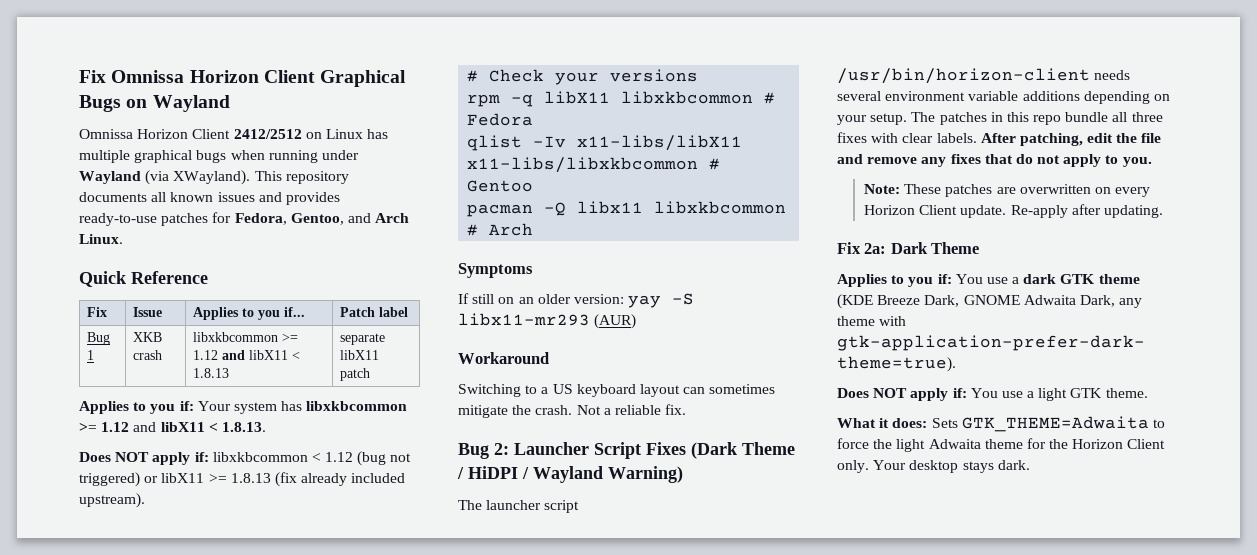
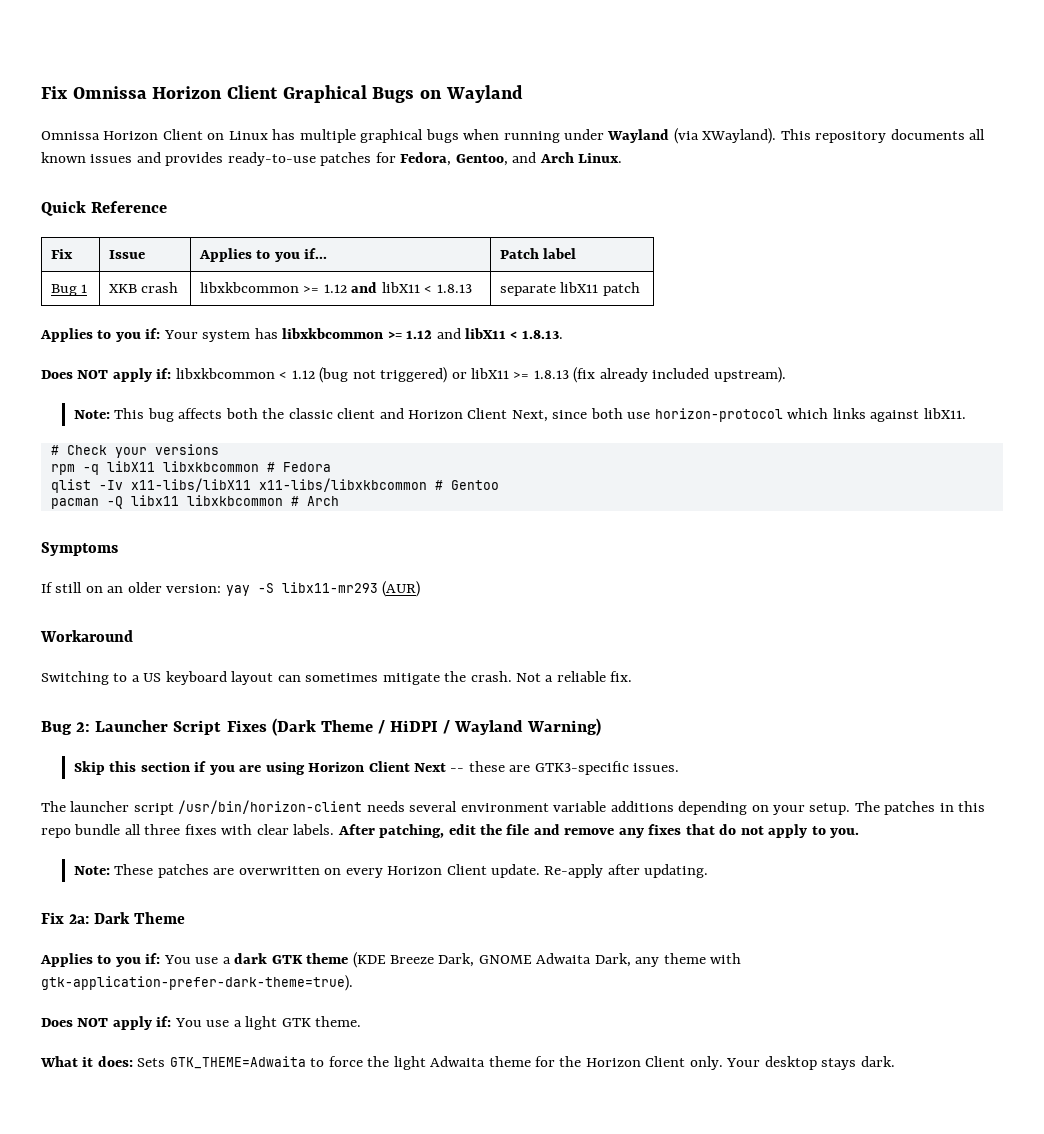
[233,129,302,139] 2412/2512 -> (203, 134) none
(145, 500) none -> [73,408,966,422] // Note: This bug affects both the classic client and Horizon Client Next, since both use horizon-protocol which links against libX11.
(683, 474) none -> [73,761,680,775] // Skip this section if you are using Horizon Client Next -- these are GTK3-specific issues.

